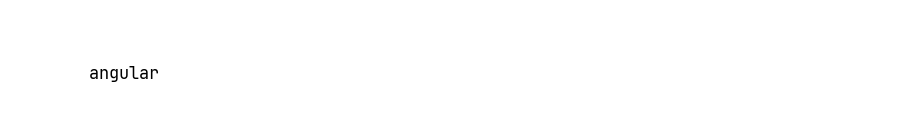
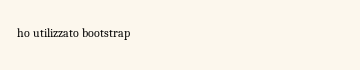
[89,66,159,82] angular -> [17,28,131,40] ho utilizzato bootstrap

